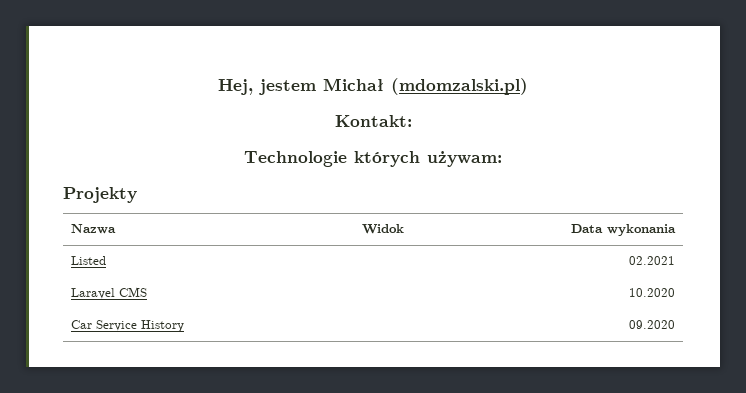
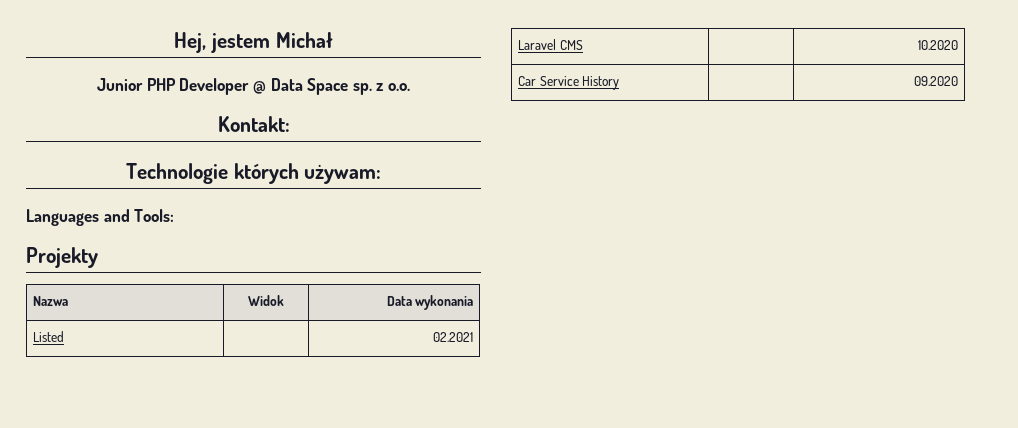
[391,78,528,95] (mdomzalski.pl) -> [97,78,410,95] // Junior PHP Developer @ Data Space sp. z o.o.
(502, 159) none -> [26,209,175,226] // Languages and Tools:

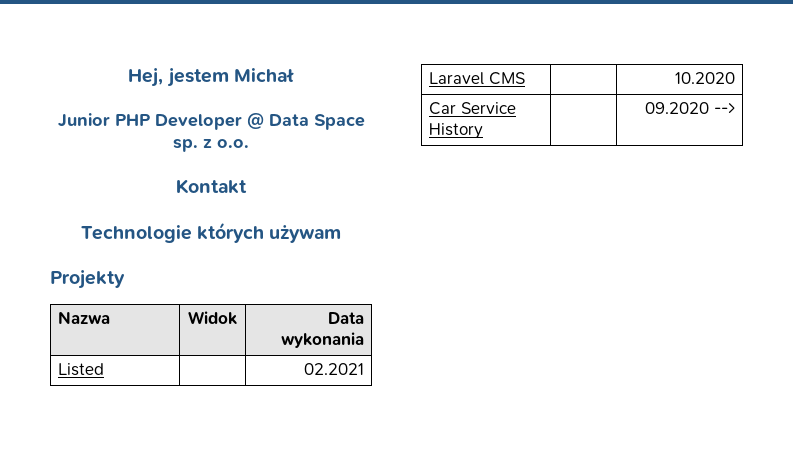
[217,116,290,132] Kontakt: -> [176,179,247,194] Kontakt
[304,164,382,184] [26,209,175,226] używam: // Languages and Tools: -> [269,225,342,243] używam
(959, 81) none -> [713,103,735,114] -->

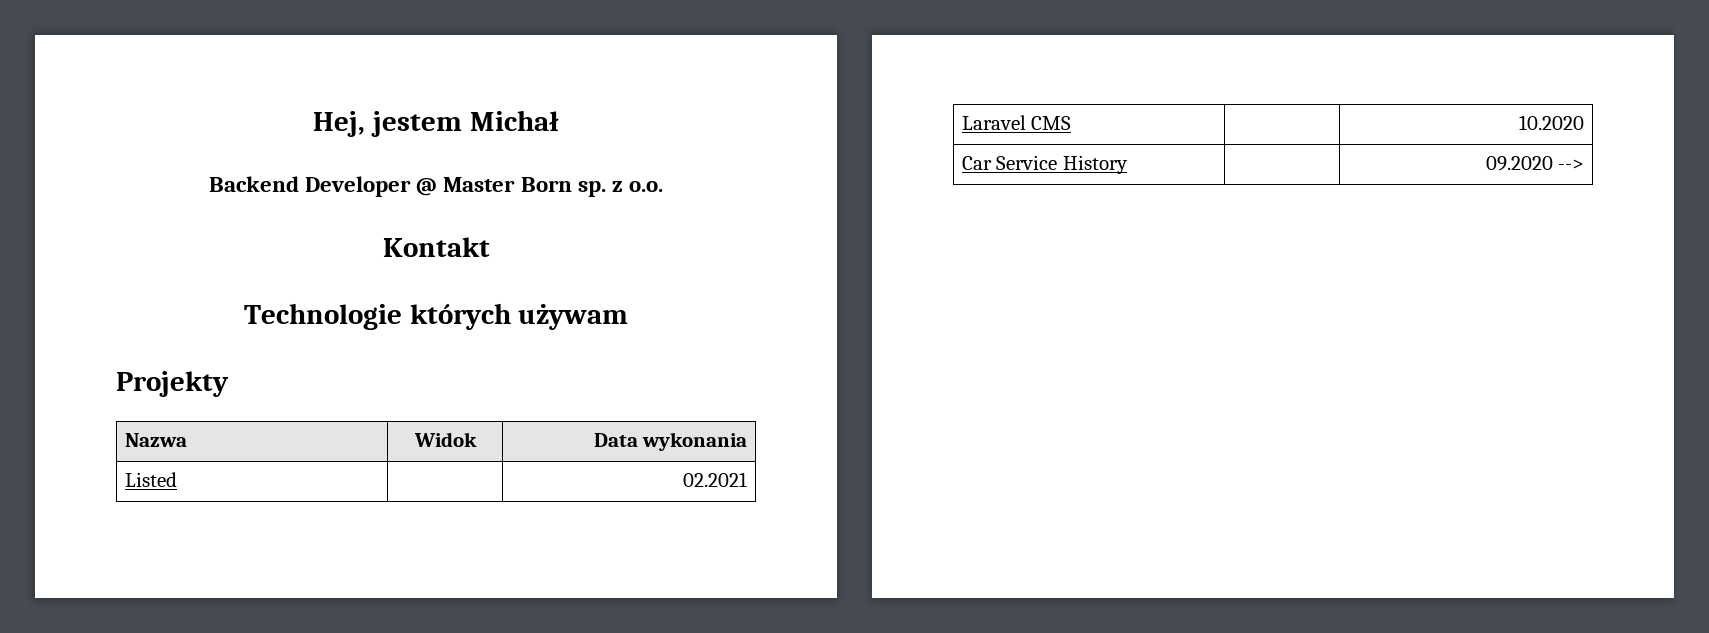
[57,113,365,130] Junior PHP Developer @ Data Space -> [208,176,572,197] Backend Developer @ Master Born

